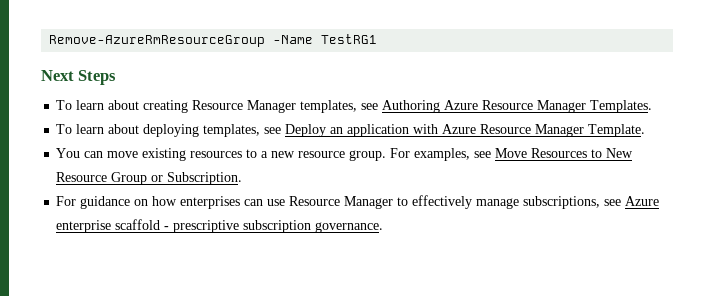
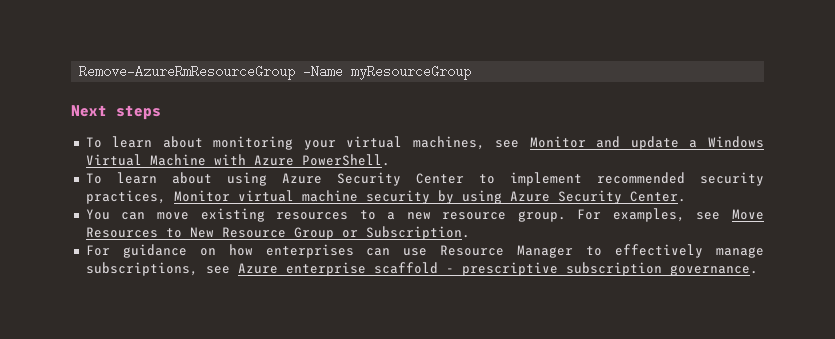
[321,34,378,44] TestRG1 -> [351,65,472,80] myResourceGroup
[78,70,117,85] [56,100,653,113] [56,124,646,137] Steps // To learn about creating Resource Manager templates, see Authoring Azure Resource Manager Templates. // To learn about deploying templates, see Deploy an application with Azure Resource Manager Template. -> [116,105,161,120] [85,136,765,150] [85,154,390,166] [85,172,764,186] [85,190,686,204] steps // To learn about monitoring your virtual machines, see Monitor and update a Windows Virtual Machine with Azure PowerShell. // To learn about using Azure Security Center to implement recommended security practices, Monitor virtual machine security by using Azure Security Center.

